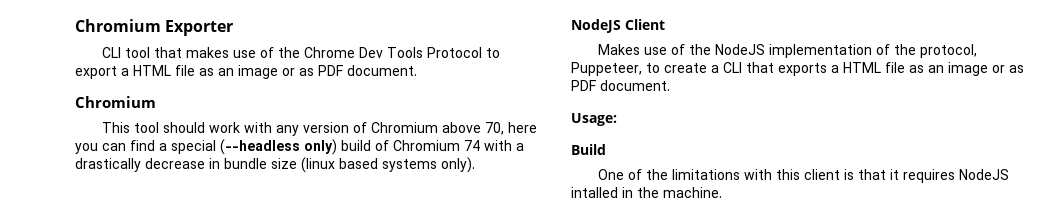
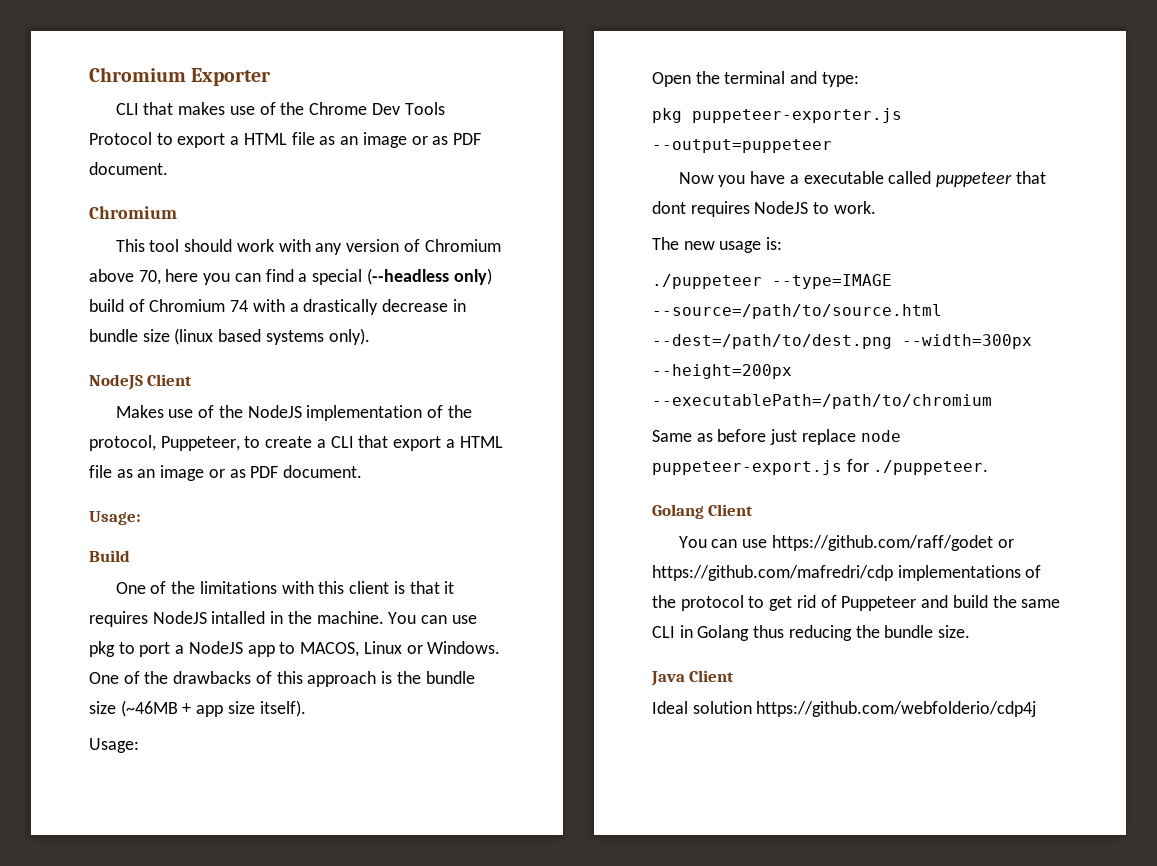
[125,47,151,58] tool -> (139, 109) none
[778,63,827,76] exports -> [393,436,442,451] export
(722, 192) none -> [388,612,477,624] [89,641,501,657] [89,671,475,687] [89,700,306,717] [89,738,139,753] [652,71,859,87] [652,108,902,123] [652,139,832,153] [678,171,1046,187] [652,201,876,217] [652,237,783,253] [652,274,892,289] [652,304,942,319] [652,334,1032,349] [652,364,792,379] [652,394,992,409] [652,429,901,445] [652,459,989,475] [652,504,754,519] [678,535,1014,551] [652,565,1042,581] [652,595,1061,611] [652,625,971,641] [651,670,735,686] [652,701,1037,717] You can use pkg to port a NodeJS app to MACOS, Linux or Windows. One of the drawbacks of this approach is the bundle size (~46MB + app size itself). // Usage: // Open the terminal and type: // pkg puppeteer-exporter.js --output=puppeteer // Now you have a executable called puppeteer that dont requires NodeJS to work. // The new usage is: // ./puppeteer --type=IMAGE --source=/path/to/source.html --dest=/path/to/dest.png --width=300px --height=200px --executablePath=/path/to/chromium // Same as before just replace node puppeteer-export.js for ./puppeteer. // Golang Client // You can use https://github.com/raff/godet or https://github.com/mafredri/cdp implementations of the protocol to get rid of Puppeteer and build the same CLI in Golang thus reducing the bundle size. // Java Client // Ideal solution https://github.com/webfolderio/cdp4j

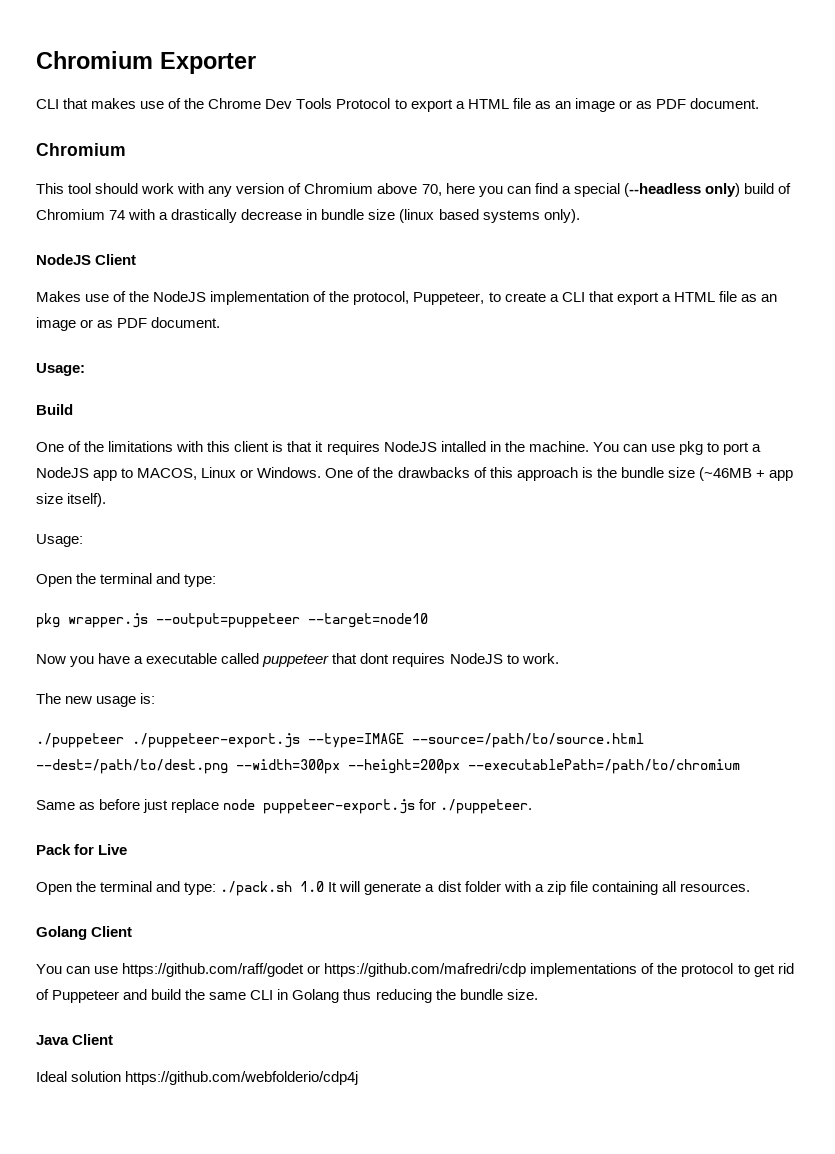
[692,108,902,123] puppeteer-exporter.js -> [68,613,148,628] wrapper.js
(832, 146) none -> [308,613,428,628] --target=node10
(762, 281) none -> [132,733,300,748] ./puppeteer-export.js
(989, 467) none -> [36,844,128,855] [36,881,750,896] // Pack for Live // Open the terminal and type: ./pack.sh 1.0 It will generate a dist folder with a zip file containing all resources.

